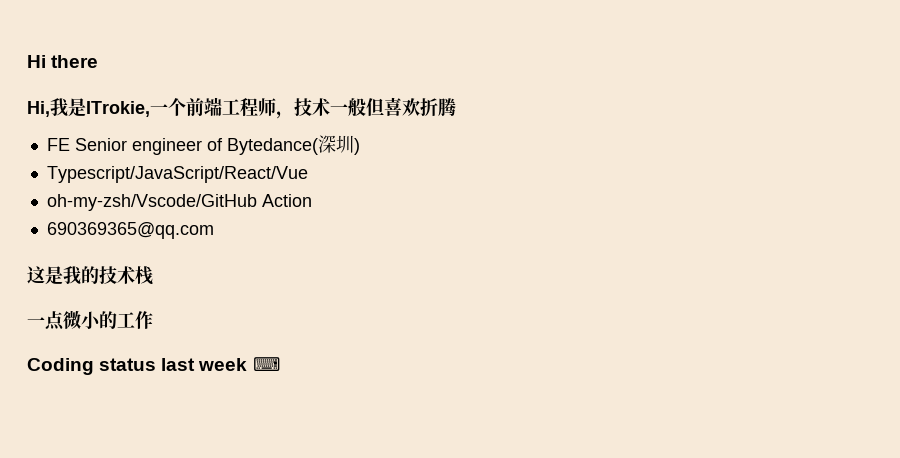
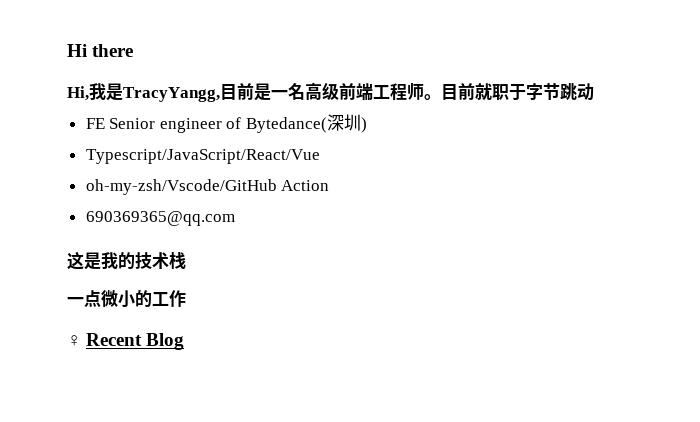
[86,97,456,119] ITrokie,一个前端工程师，技术一般但喜欢折腾 -> [123,82,594,102] TracyYangg,目前是一名高级前端工程师。目前就职于字节跳动
[27,357,280,375] Coding status last week ⌨ -> [67,333,185,350] ♀ Recent Blog

